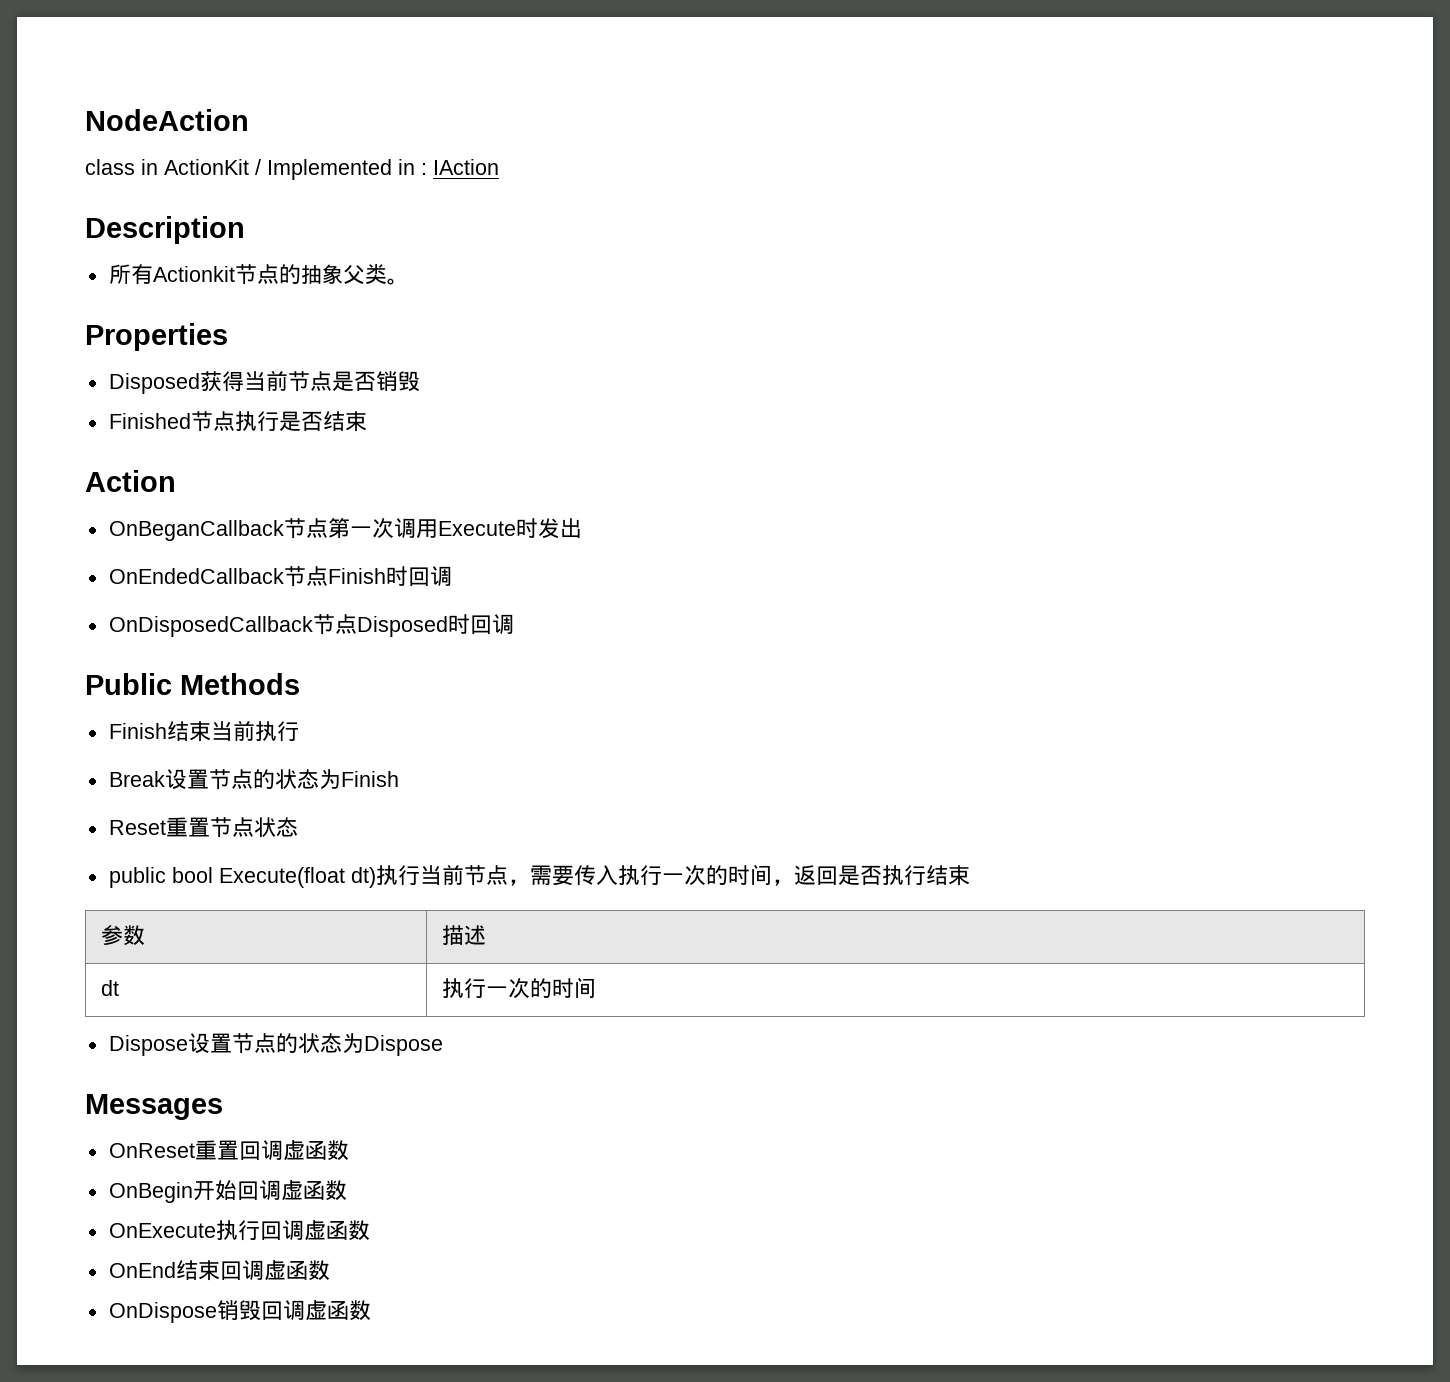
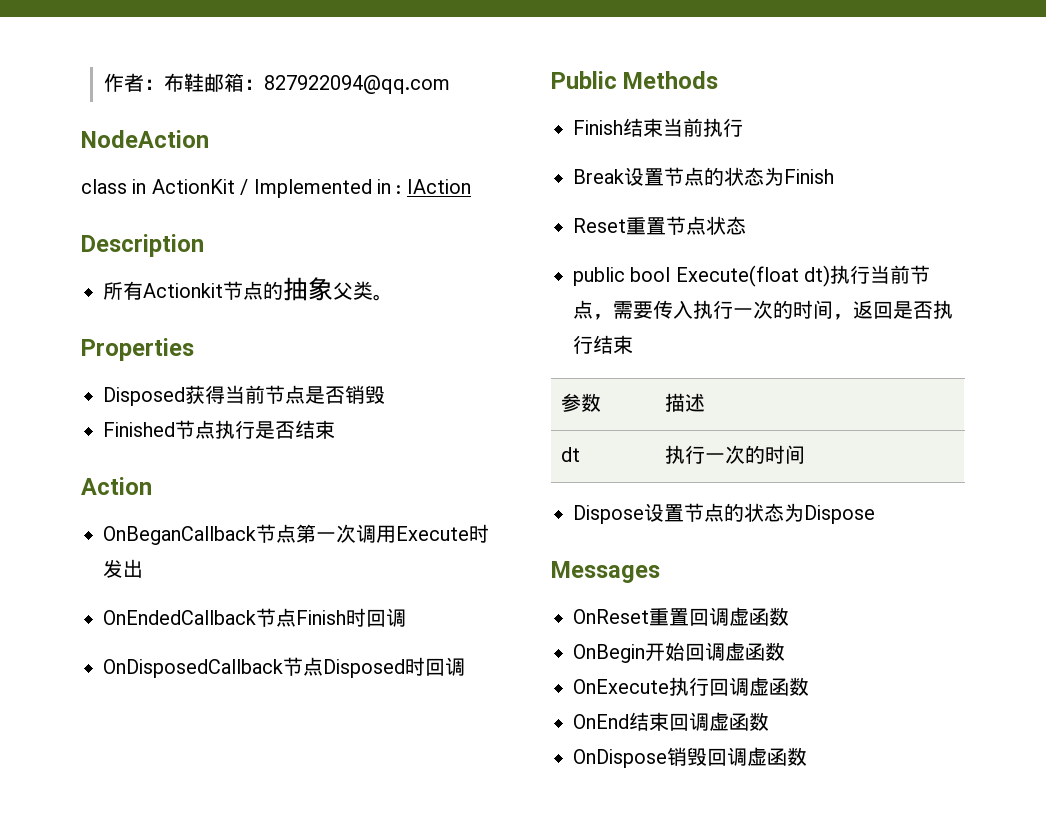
(85, 120) none -> [103,73,450,94] 作者：布鞋邮箱：827922094@qq.com //

